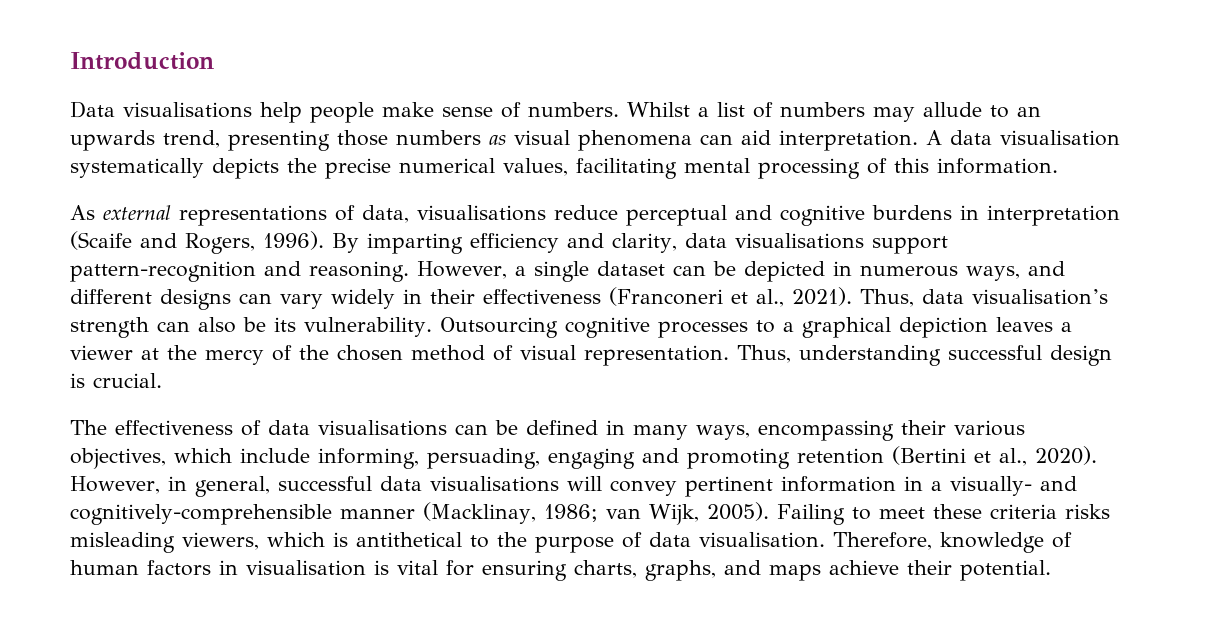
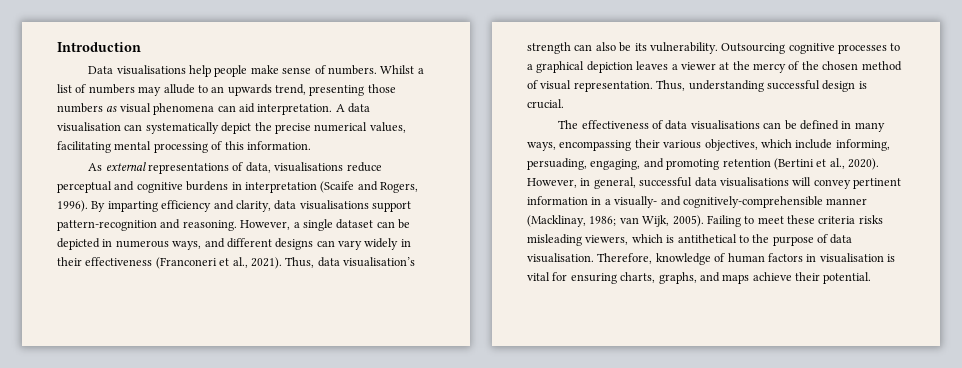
[70,158,279,179] systematically depicts -> [124,122,252,134] can systematically depict
[548,448,635,469] engaging -> [590,159,641,170] engaging,

